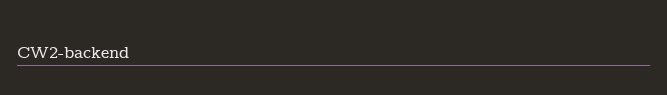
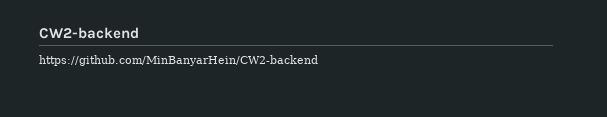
(129, 52) none -> [39,55,318,66] // https://github.com/MinBanyarHein/CW2-backend

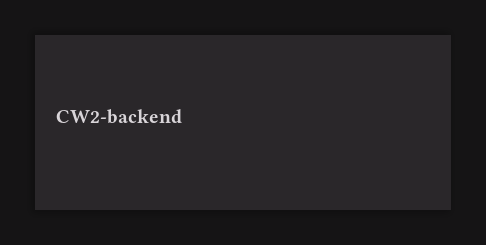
[39,55,318,66] // https://github.com/MinBanyarHein/CW2-backend -> (182, 116) none

